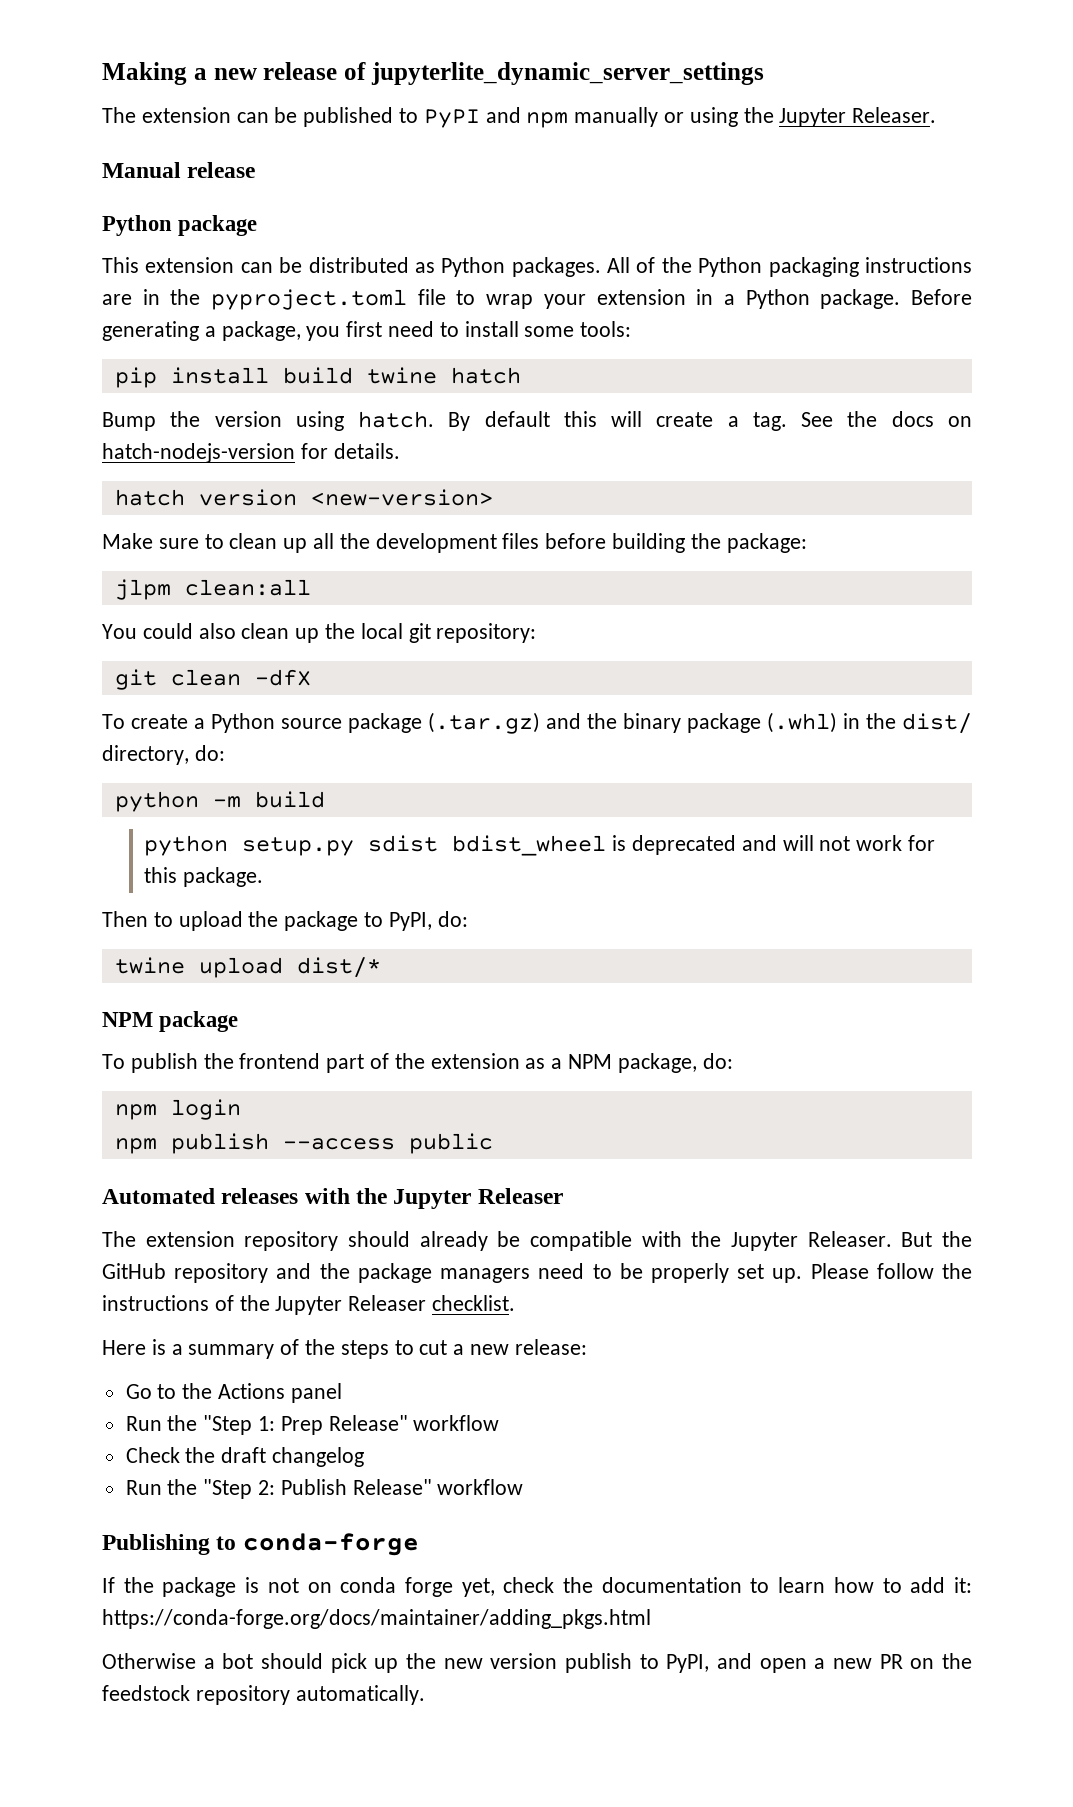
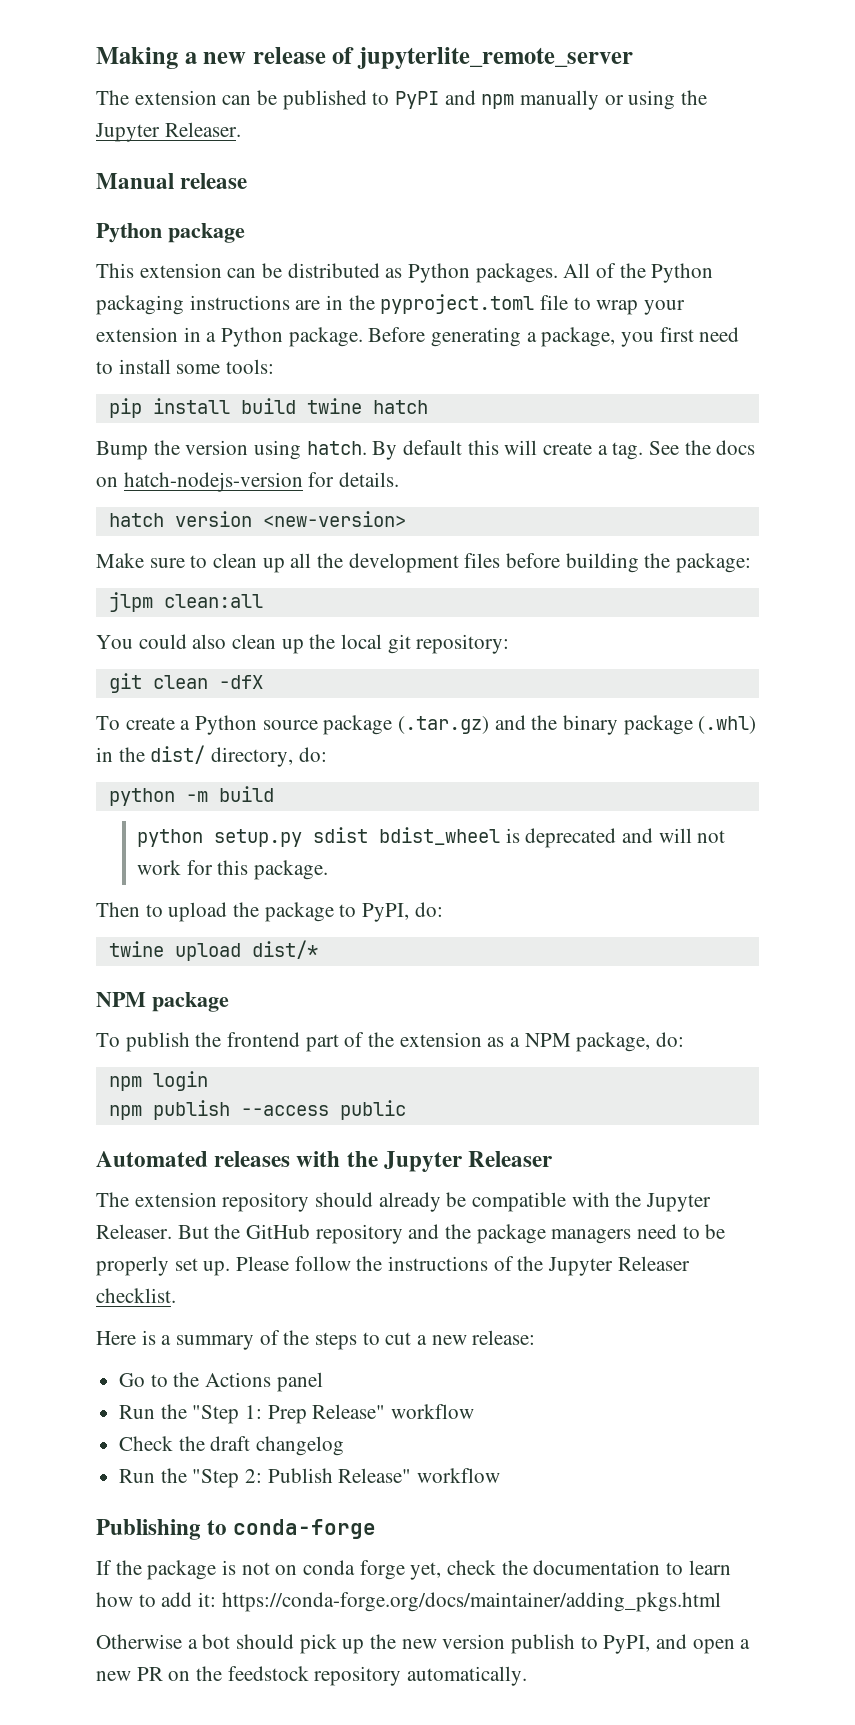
[370,62,764,85] jupyterlite_dynamic_server_settings -> [357,47,634,69] jupyterlite_remote_server

